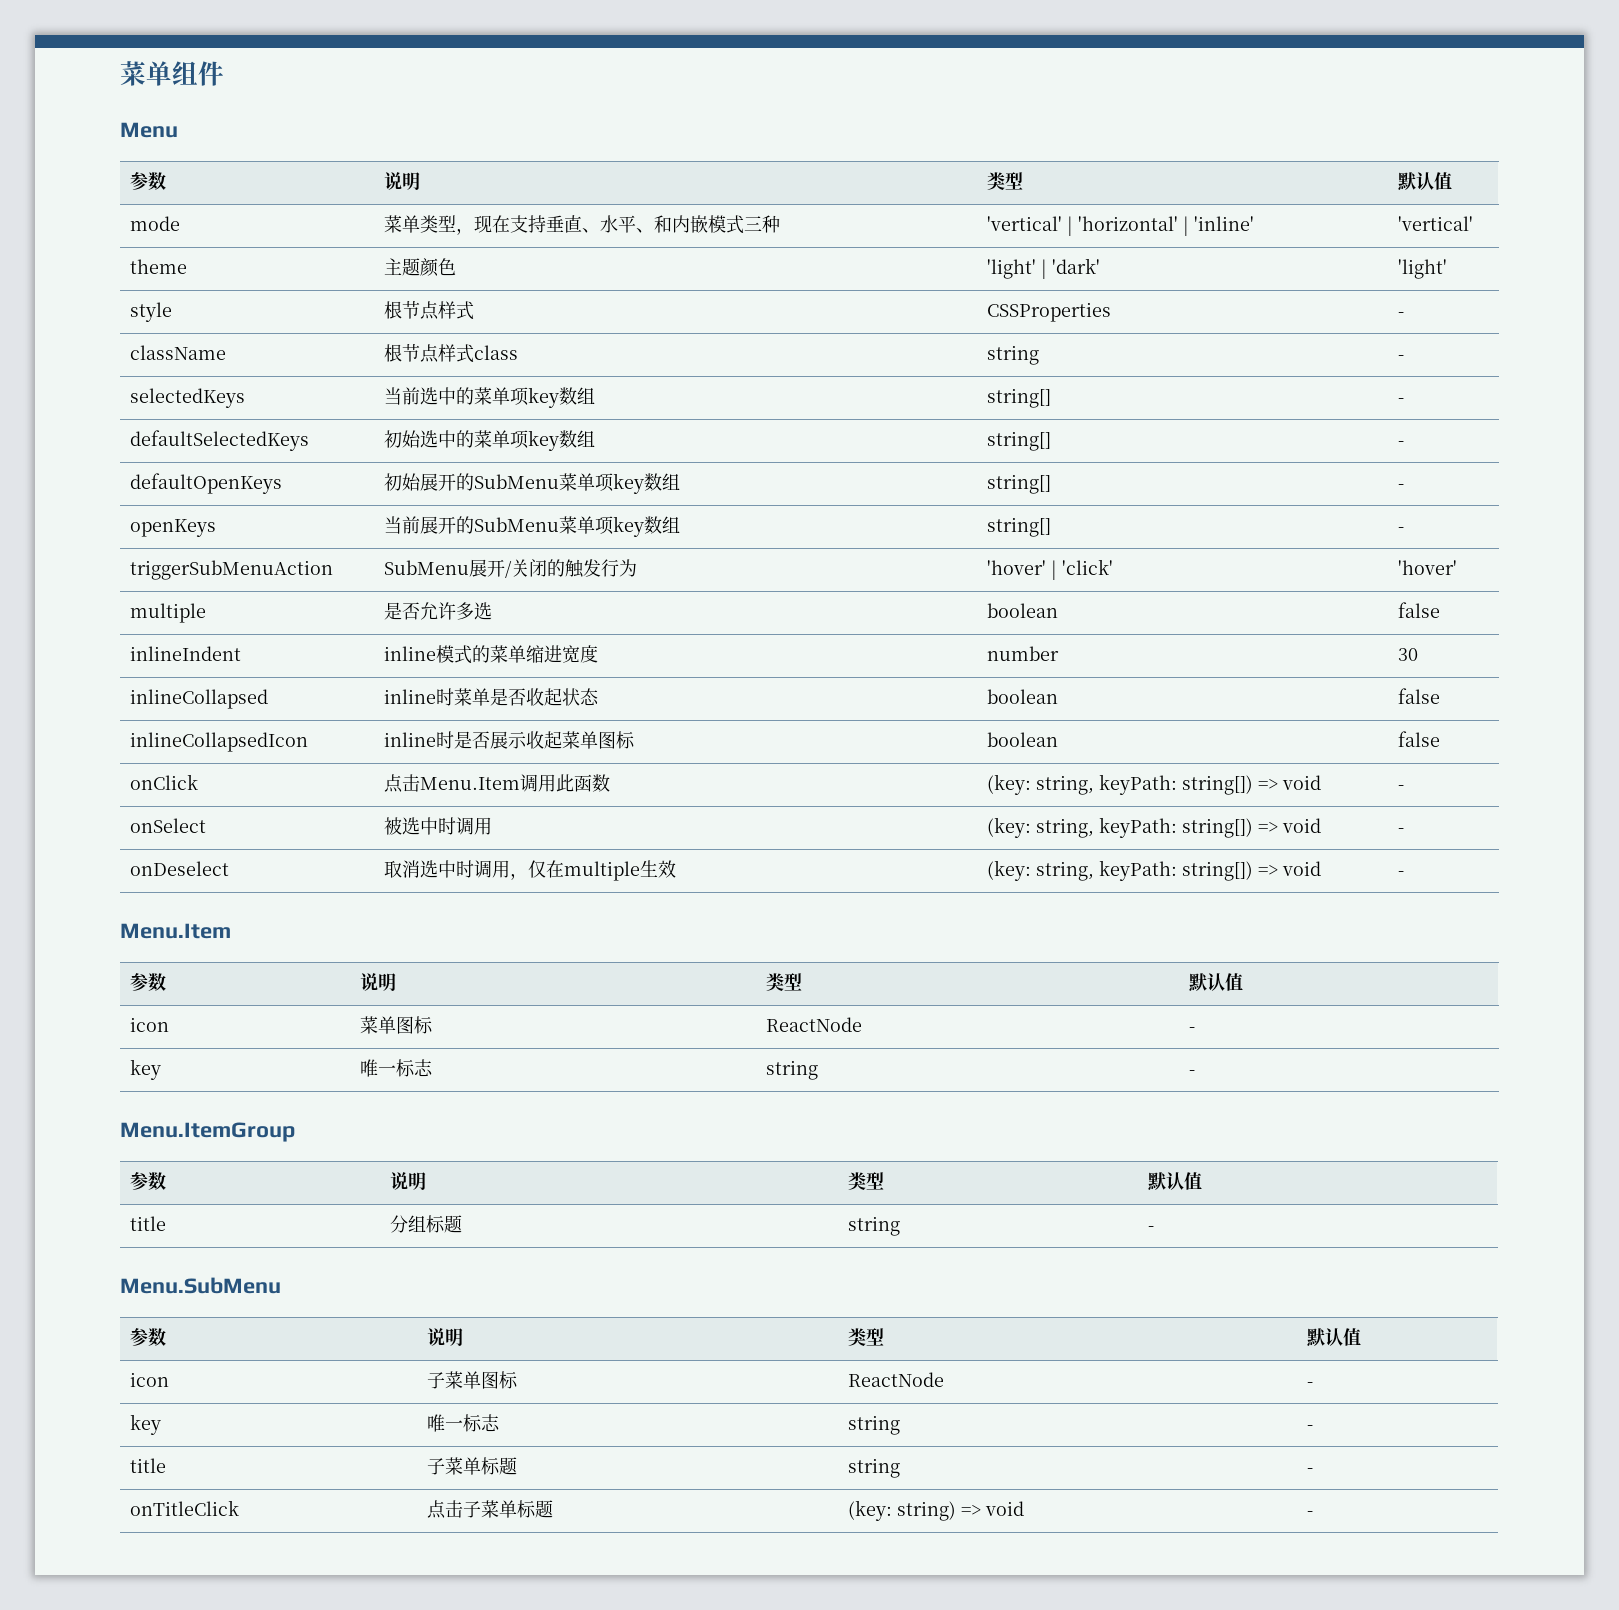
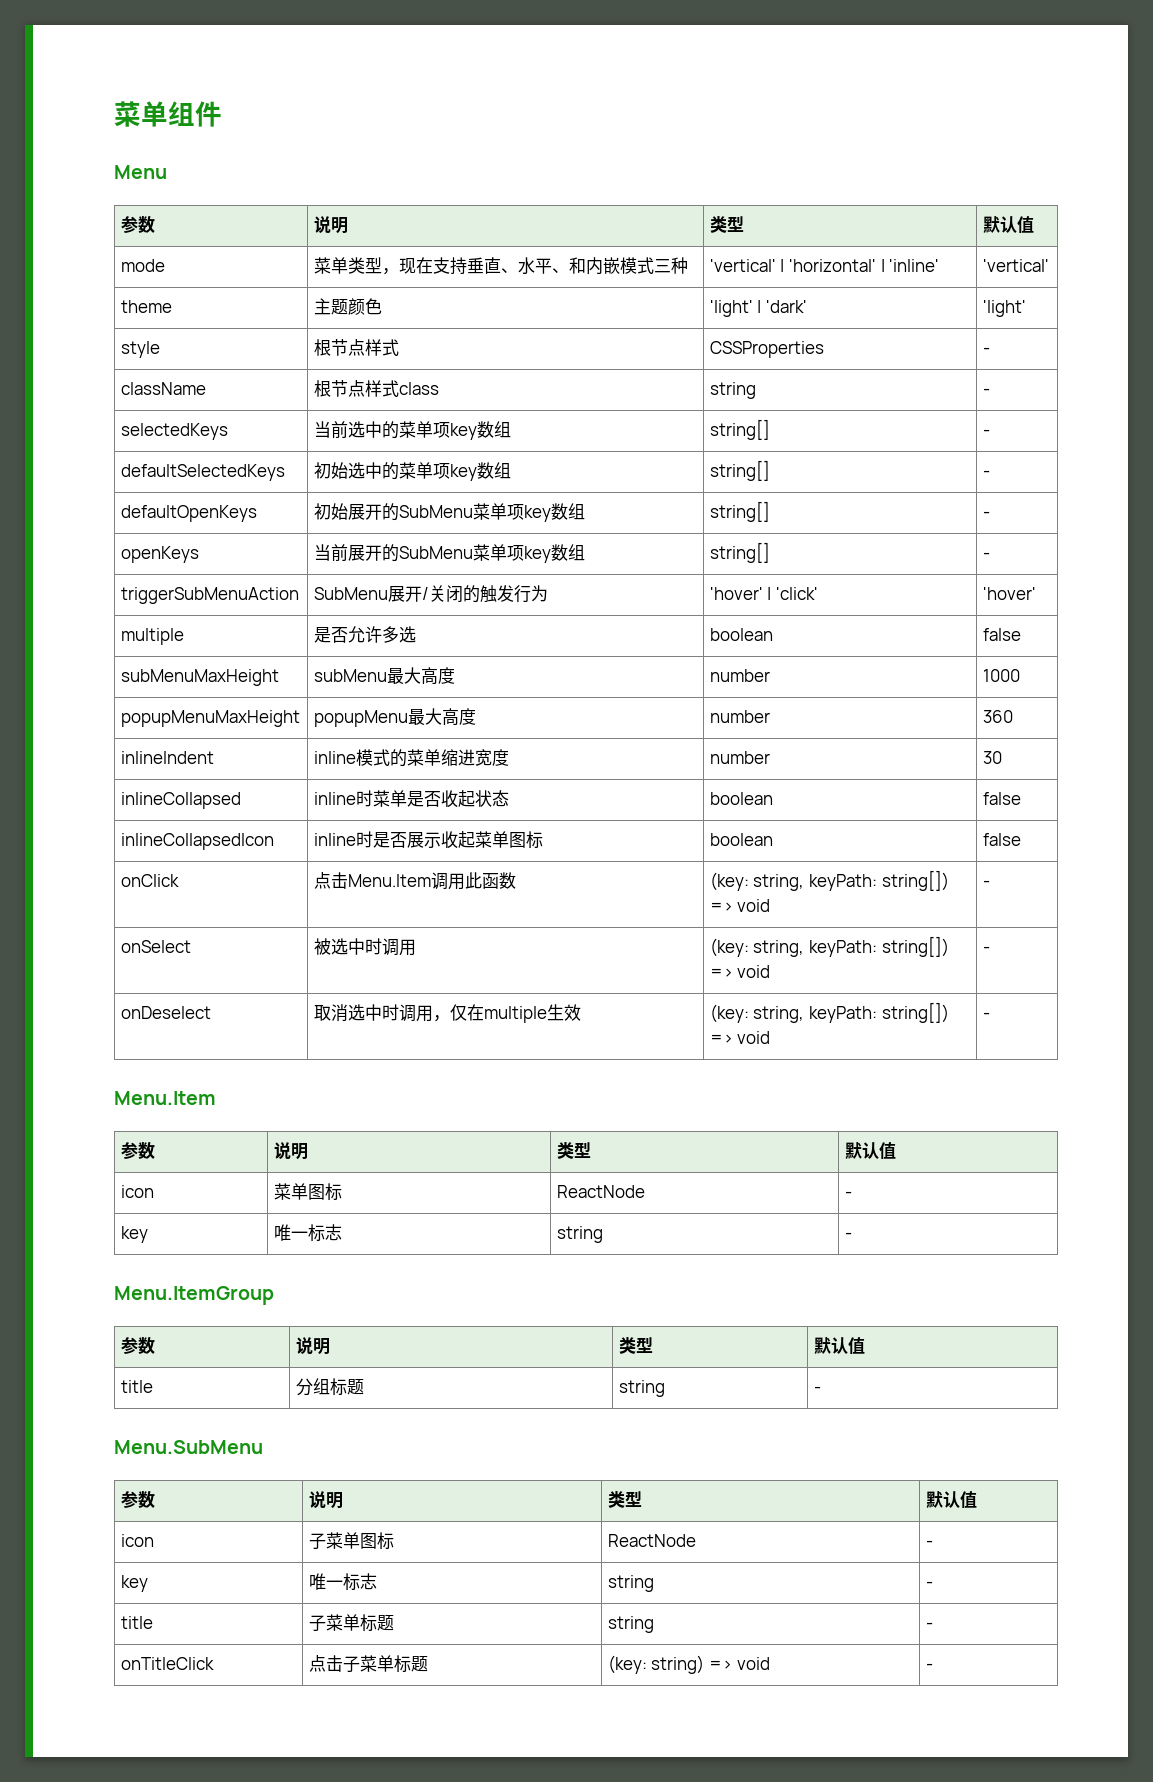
(1441, 610) none -> [120,669,279,686] [313,667,455,685] [709,669,770,682] [982,669,1020,682] [120,710,300,727] [313,708,476,727] [709,710,770,723] [982,710,1013,723] // subMenuMaxHeight | subMenu最大高度 | number | 1000 // popupMenuMaxHeight | popupMenu最大高度 | number | 360

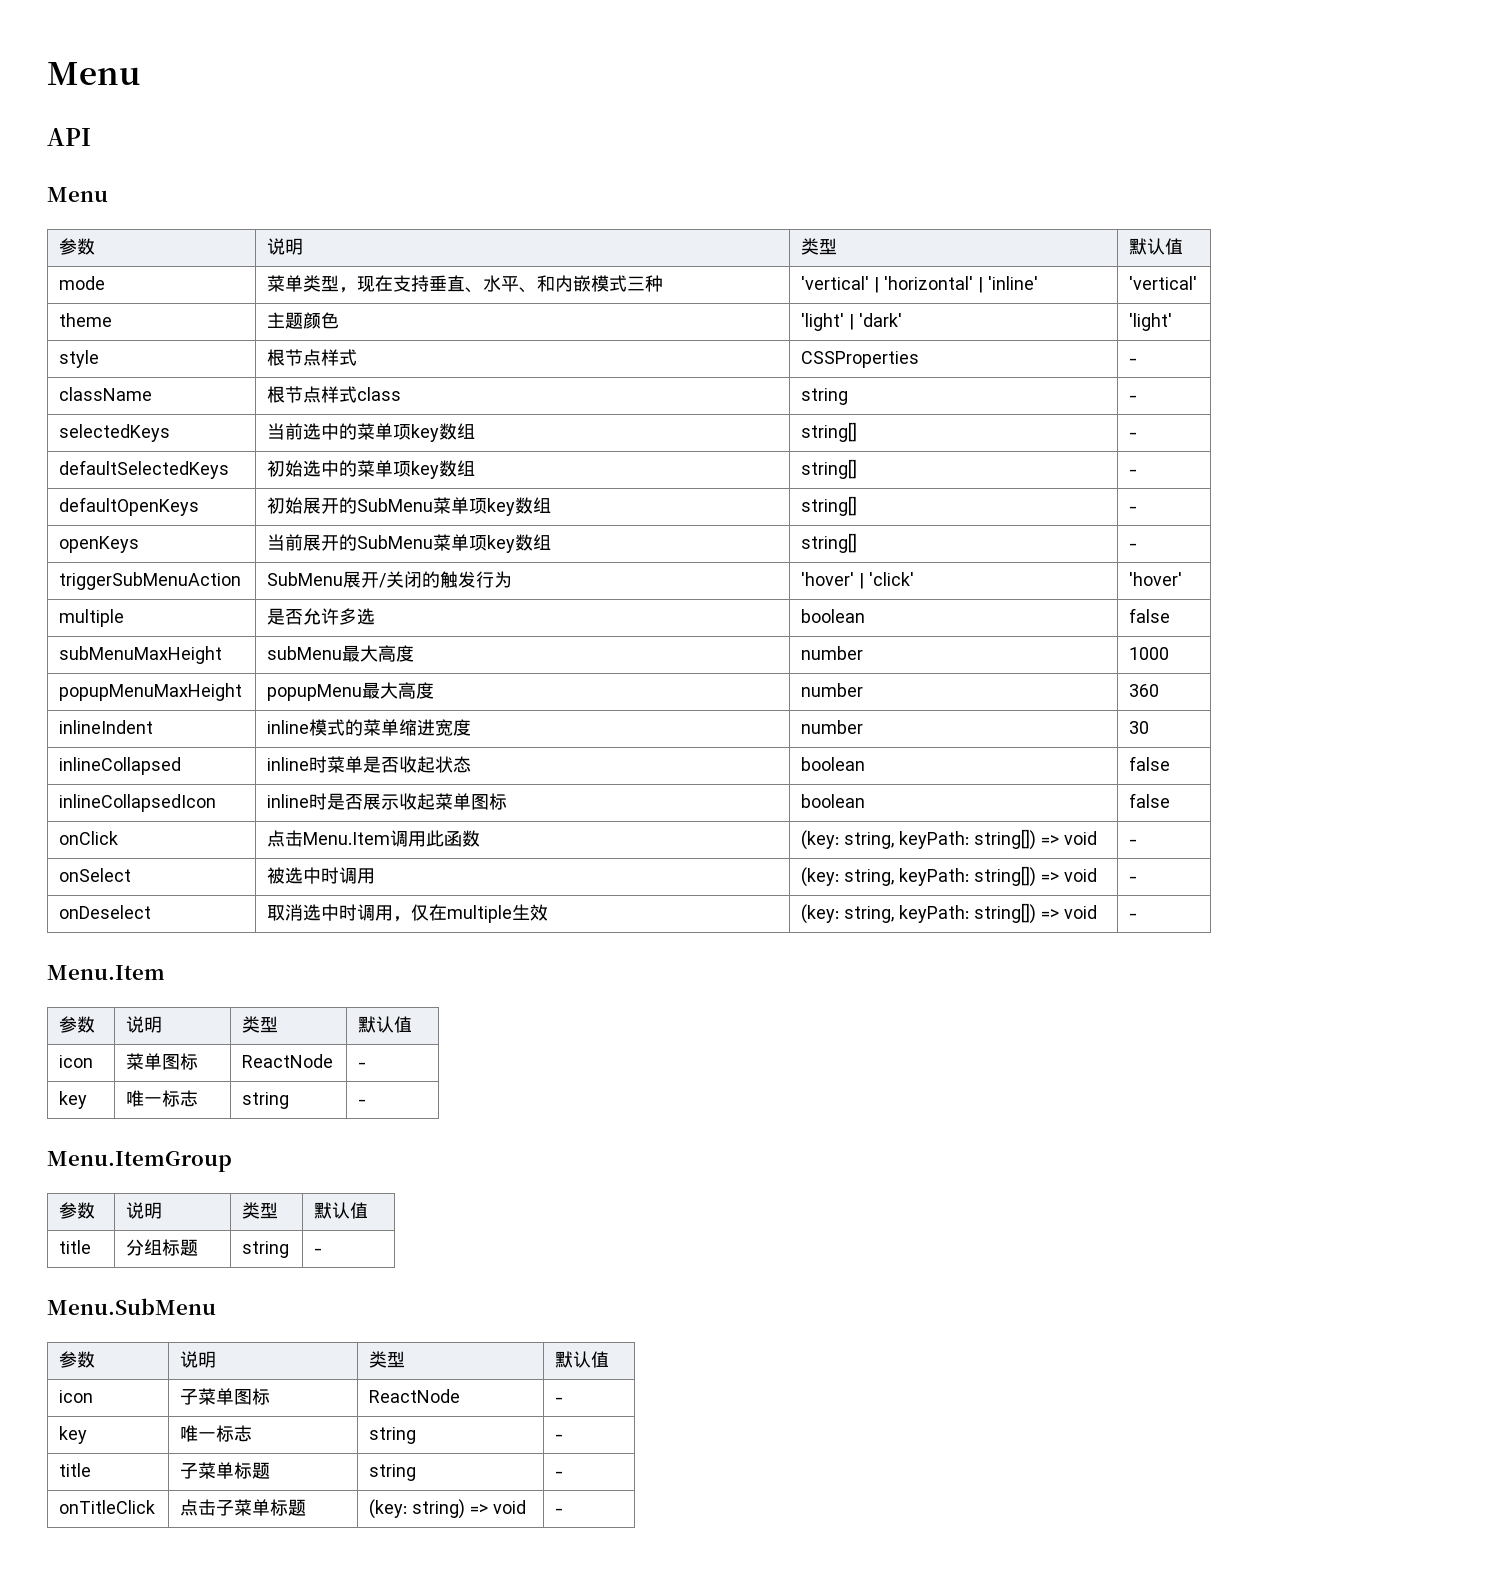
[114,101,222,127] 菜单组件 -> [47,62,140,85] [47,128,91,146] Menu // API

